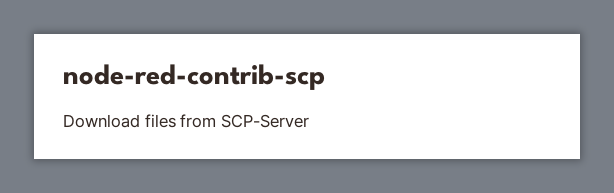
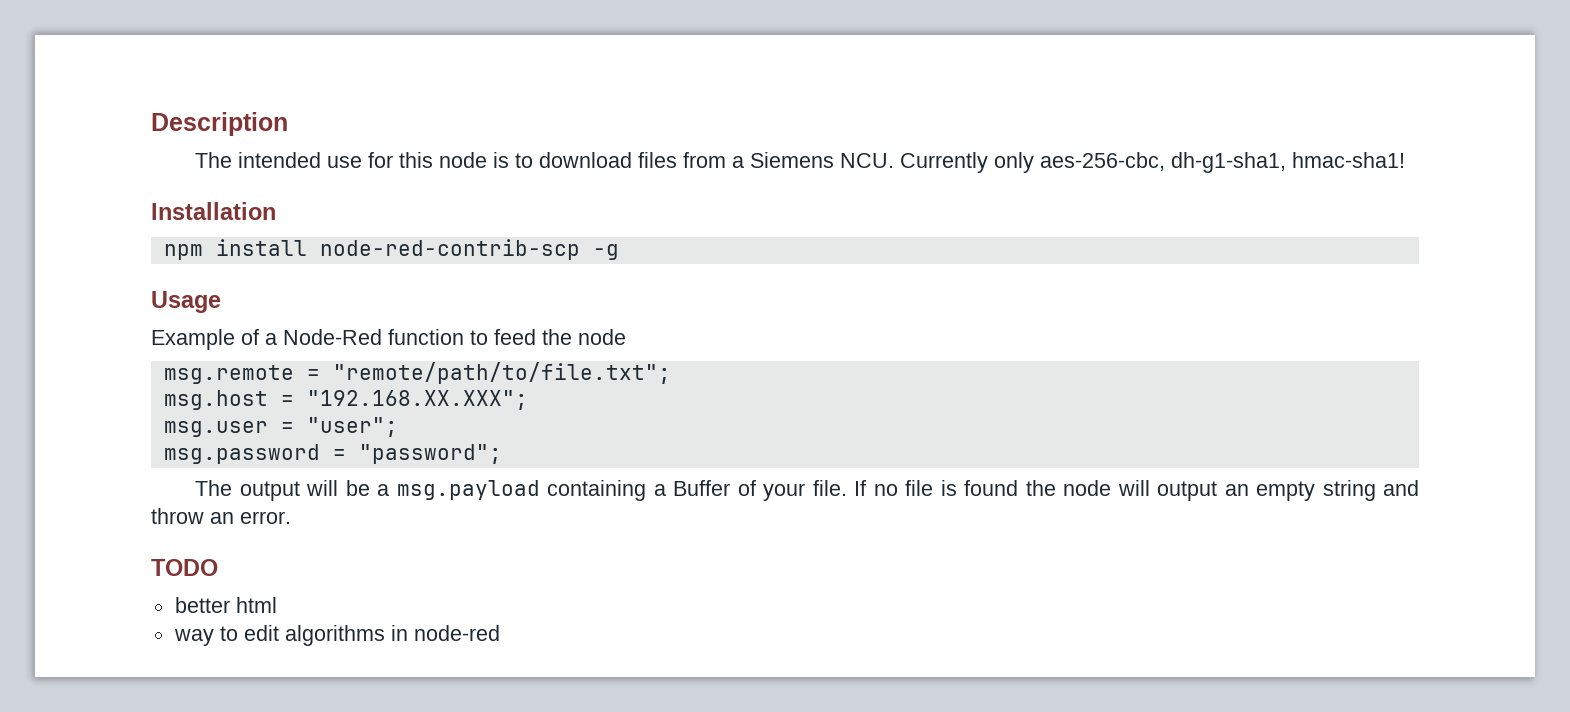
[63,64,325,90] [63,114,309,128] node-red-contrib-scp // Download files from SCP-Server -> [151,112,288,136] [195,152,1406,173] [151,202,276,220] [163,239,619,260] [151,291,221,313] [151,329,626,350] [163,362,671,384] [163,390,528,410] [163,417,398,437] [163,444,502,464] [195,480,1420,501] [151,508,291,524] [151,559,218,576] [174,597,277,613] [173,625,500,646] Description // The intended use for this node is to download files from a Siemens NCU. Currently only aes-256-cbc, dh-g1-sha1, hmac-sha1! // Installation // npm install node-red-contrib-scp -g // Usage // Example of a Node-Red function to feed the node // msg.remote = "remote/path/to/file.txt"; // msg.host = "192.168.XX.XXX"; // msg.user = "user"; // msg.password = "password"; // The output will be a msg.payload containing a Buffer of your file. If no file is found the node will output an empty string and throw an error. // TODO // better html // way to edit algorithms in node-red

